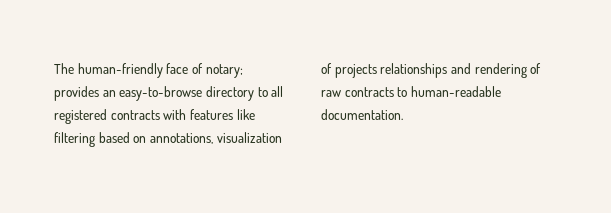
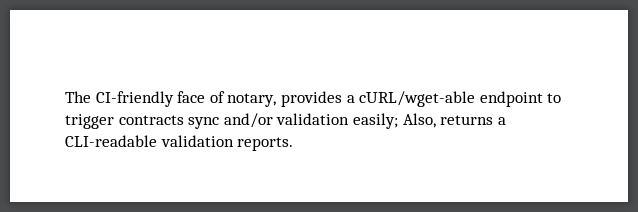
[77,63,163,78] human-friendly -> [95,91,174,107] CI-friendly
[205,64,243,78] [54,86,284,101] [54,109,255,124] [54,132,282,147] [321,63,542,78] [321,86,501,97] [321,109,403,120] notary; provides an easy-to-browse directory to all registered contracts with features like filtering based on annotations, visualization of projects relationships and rendering of raw contracts to human-readable documentation. -> [227,91,562,107] [65,113,506,129] [65,135,294,151] notary, provides a cURL/wget-able endpoint to trigger contracts sync and/or validation easily; Also, returns a CLI-readable validation reports.

